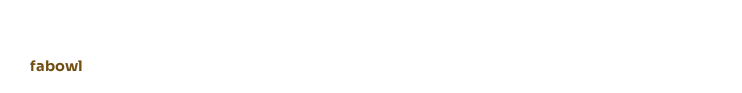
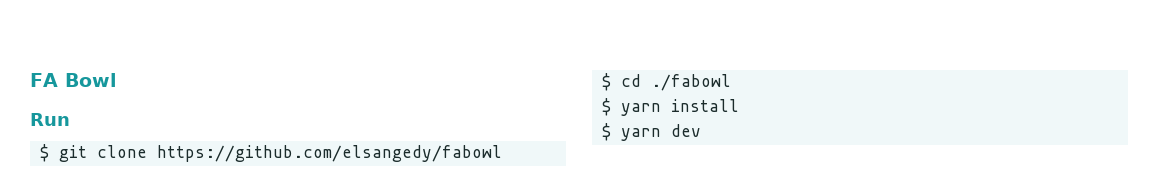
[30,60,83,72] fabowl -> [30,73,117,87] [30,113,70,126] [39,144,502,162] [601,73,731,91] [601,98,739,116] [601,123,701,141] FA Bowl // Run // $ git clone https://github.com/elsangedy/fabowl // $ cd ./fabowl // $ yarn install // $ yarn dev

